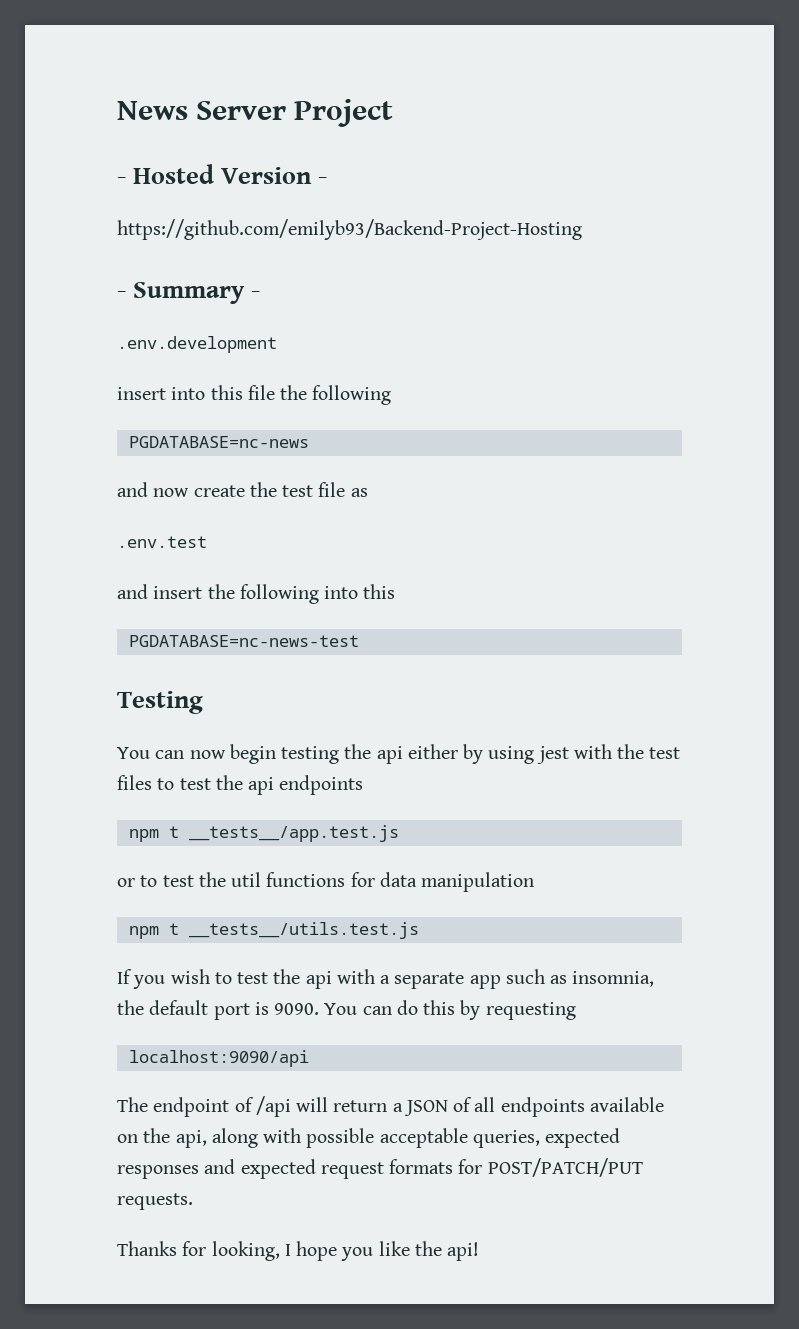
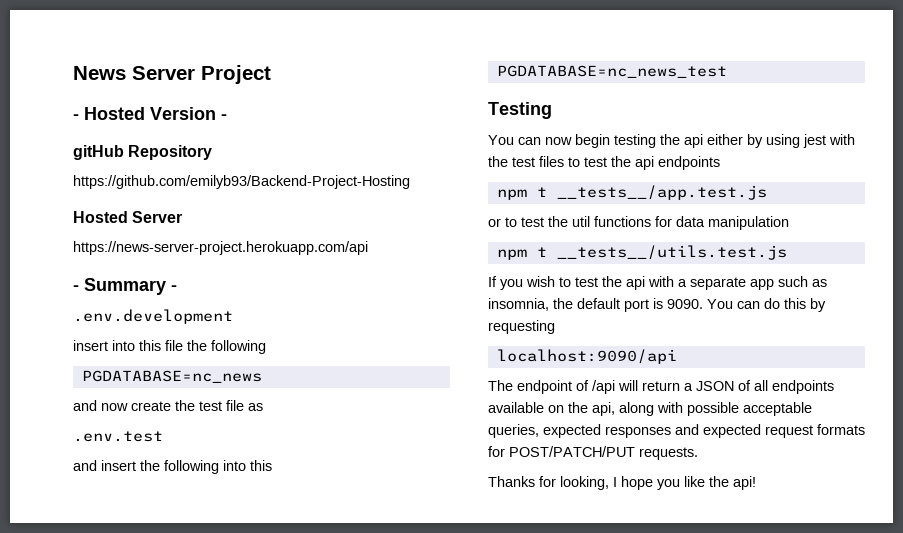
(328, 180) none -> [73,145,213,160] // gitHub Repository
(582, 229) none -> [73,211,183,223] [73,241,368,255] // Hosted Server // https://news-server-project.herokuapp.com/api
[128,436,309,448] PGDATABASE=nc-news -> [81,370,262,383] PGDATABASE=nc_news
[128,635,359,647] PGDATABASE=nc-news-test -> [496,65,727,78] PGDATABASE=nc_news_test

